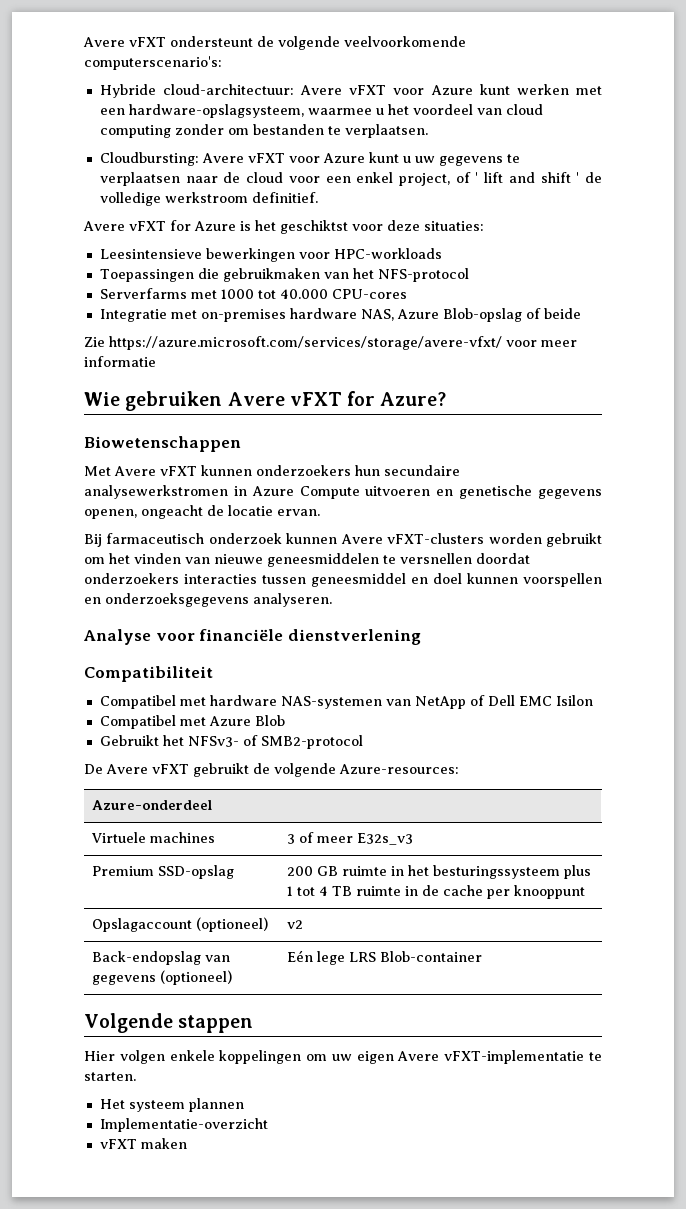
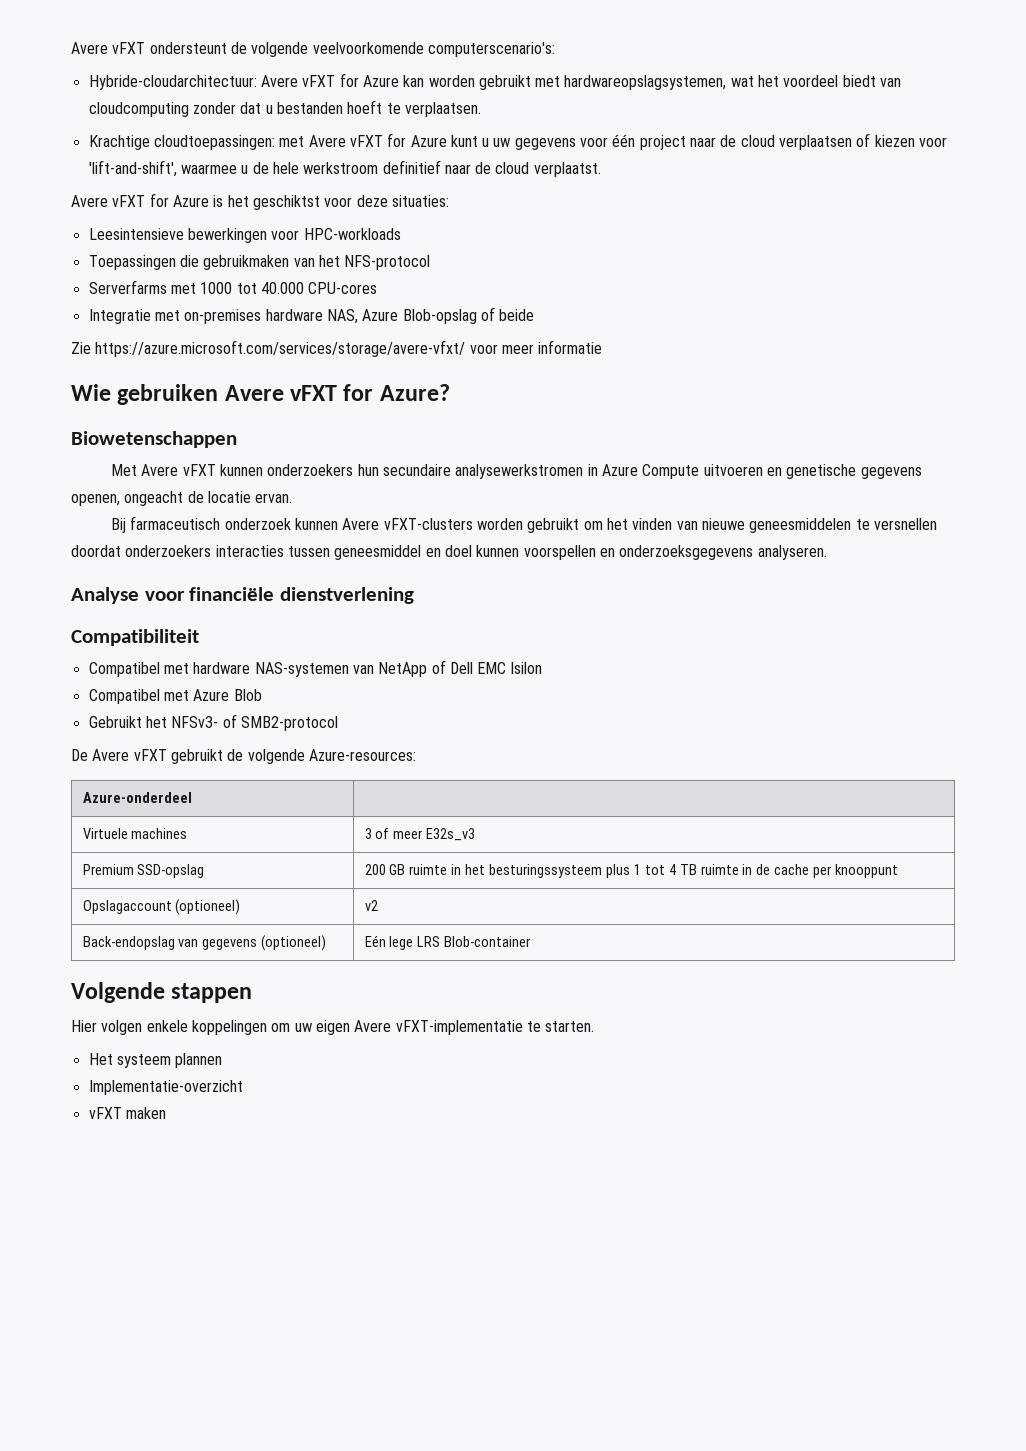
[99,84,603,98] [99,104,543,118] [99,124,324,138] Hybride cloud-architectuur: Avere vFXT voor Azure kunt werken met een hardware-opslagsysteem, waarmee u het voordeel van cloud computing zonder om bestanden -> [88,73,902,90] [88,100,383,117] Hybride-cloudarchitectuur: Avere vFXT for Azure kan worden gebruikt met hardwareopslagsystemen, wat het voordeel biedt van cloudcomputing zonder dat u bestanden hoeft
[99,152,320,166] Cloudbursting: Avere vFXT voor -> [88,133,407,150] Krachtige cloudtoepassingen: met Avere vFXT for
[506,154,520,163] [99,172,603,186] [99,192,318,206] te verplaatsen naar de cloud voor een enkel project, of ' lift and shift ' de volledige werkstroom definitief. -> [580,133,948,150] [88,160,601,177] voor één project naar de cloud verplaatsen of kiezen voor 'lift-and-shift', waarmee u de hele werkstroom definitief naar de cloud verplaatst.

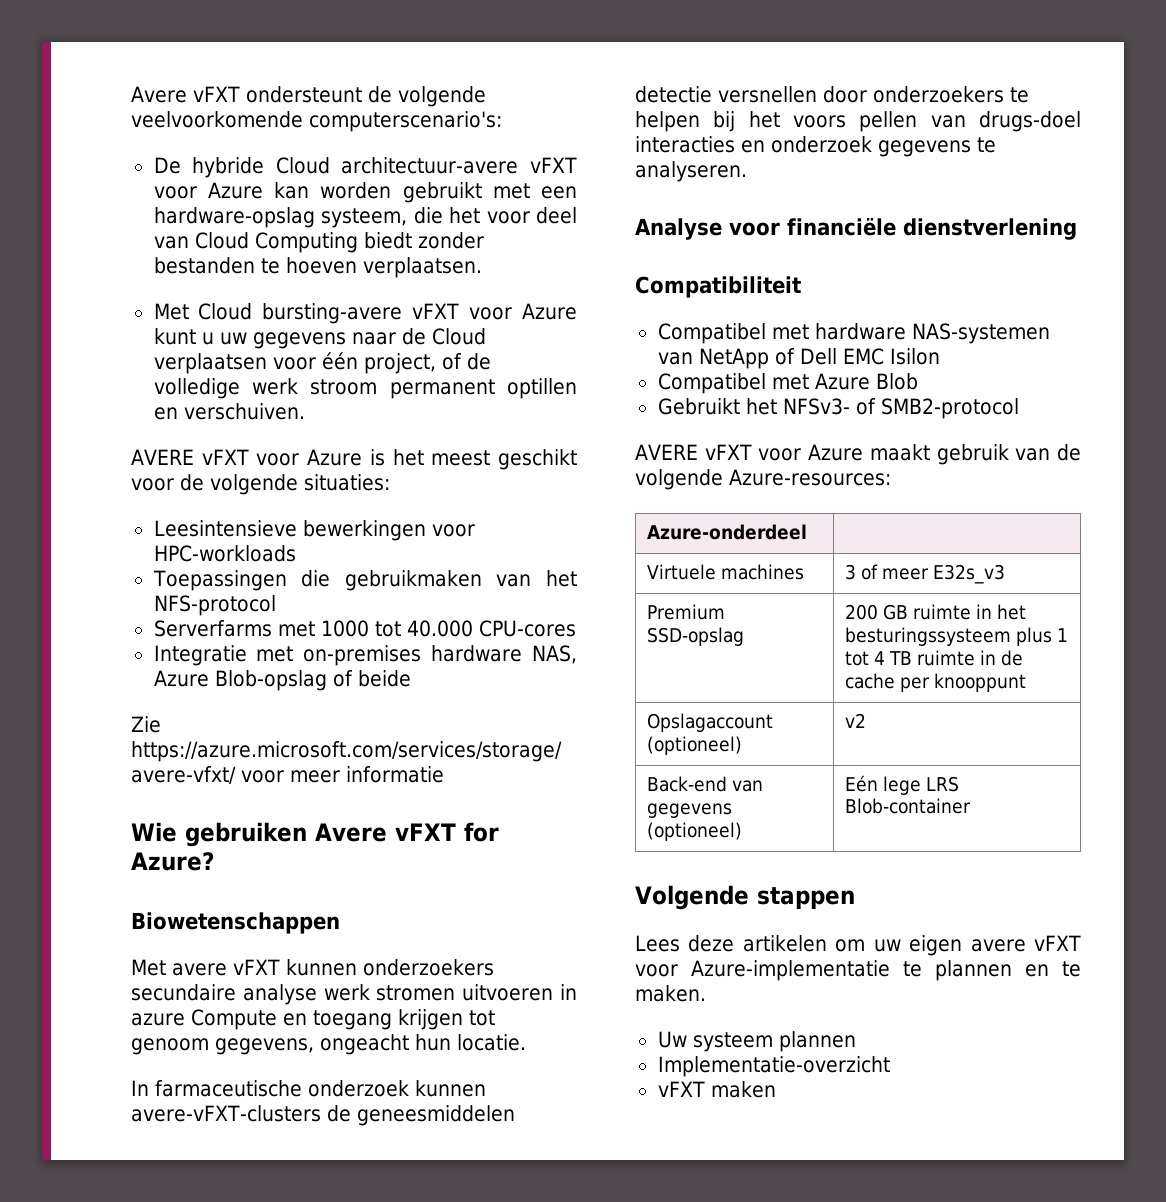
[88,73,359,90] Hybride-cloudarchitectuur: Avere vFXT for -> [153,157,577,178] [153,186,197,199] De hybride Cloud architectuur-avere vFXT voor
[564,75,902,90] [88,100,481,117] [88,133,407,150] hardwareopslagsystemen, wat het voordeel biedt van cloudcomputing zonder dat u bestanden hoeft te verplaatsen. // Krachtige cloudtoepassingen: met Avere vFXT for -> [541,186,577,199] [153,207,577,228] [153,232,484,253] [153,257,482,278] [153,303,513,324] een hardware-opslag systeem, die het voor deel van Cloud Computing biedt zonder bestanden te hoeven verplaatsen. // Met Cloud bursting-avere vFXT voor
[580,133,948,150] [88,160,601,177] [71,193,388,210] voor één project naar de cloud verplaatsen of kiezen voor 'lift-and-shift', waarmee u de hele werkstroom definitief naar de cloud verplaatst. // Avere vFXT for Azure is het geschiktst voor deze -> [351,328,486,345] [153,352,491,374] [153,378,577,399] [153,403,305,420] [131,449,577,470] [131,474,298,495] naar de Cloud verplaatsen voor één project, of de volledige werk stroom permanent optillen en verschuiven. // AVERE vFXT voor Azure is het meest geschikt voor de volgende
[141,464,179,476] Avere -> [172,963,227,976] avere
[357,464,922,479] [71,491,293,506] [111,516,937,533] [71,545,754,560] hun secundaire analysewerkstromen in Azure Compute uitvoeren en genetische gegevens openen, ongeacht de locatie ervan. // Bij farmaceutisch onderzoek kunnen Avere vFXT-clusters worden gebruikt om het vinden van nieuwe geneesmiddelen te versnellen doordat onderzoekers interacties tussen geneesmiddel en doel kunnen voorspellen en onderzoeksgegevens -> [131,984,577,1005] [131,1009,495,1030] [131,1034,526,1055] [131,1080,486,1097] [131,1105,515,1126] [635,86,1029,103] [635,111,1081,132] [635,136,996,157] secundaire analyse werk stromen uitvoeren in azure Compute en toegang krijgen tot genoom gegevens, ongeacht hun locatie. // In farmaceutische onderzoek kunnen avere-vFXT-clusters de geneesmiddelen detectie versnellen door onderzoekers te helpen bij het voors pellen van drugs-doel interacties en onderzoek gegevens te
[71,749,223,764] De Avere vFXT gebruikt -> [635,444,1051,465] AVERE vFXT voor Azure maakt gebruik van
[82,936,175,950] Back-endopslag -> [647,776,728,792] Back-end
[71,1020,595,1035] [88,1053,113,1065] Hier volgen enkele koppelingen om uw eigen Avere vFXT-implementatie te starten. // Het -> [635,935,1081,956] [635,960,1081,981] [635,985,706,1002] [657,1031,687,1048] Lees deze artikelen om uw eigen avere vFXT voor Azure-implementatie te plannen en te maken. // Uw

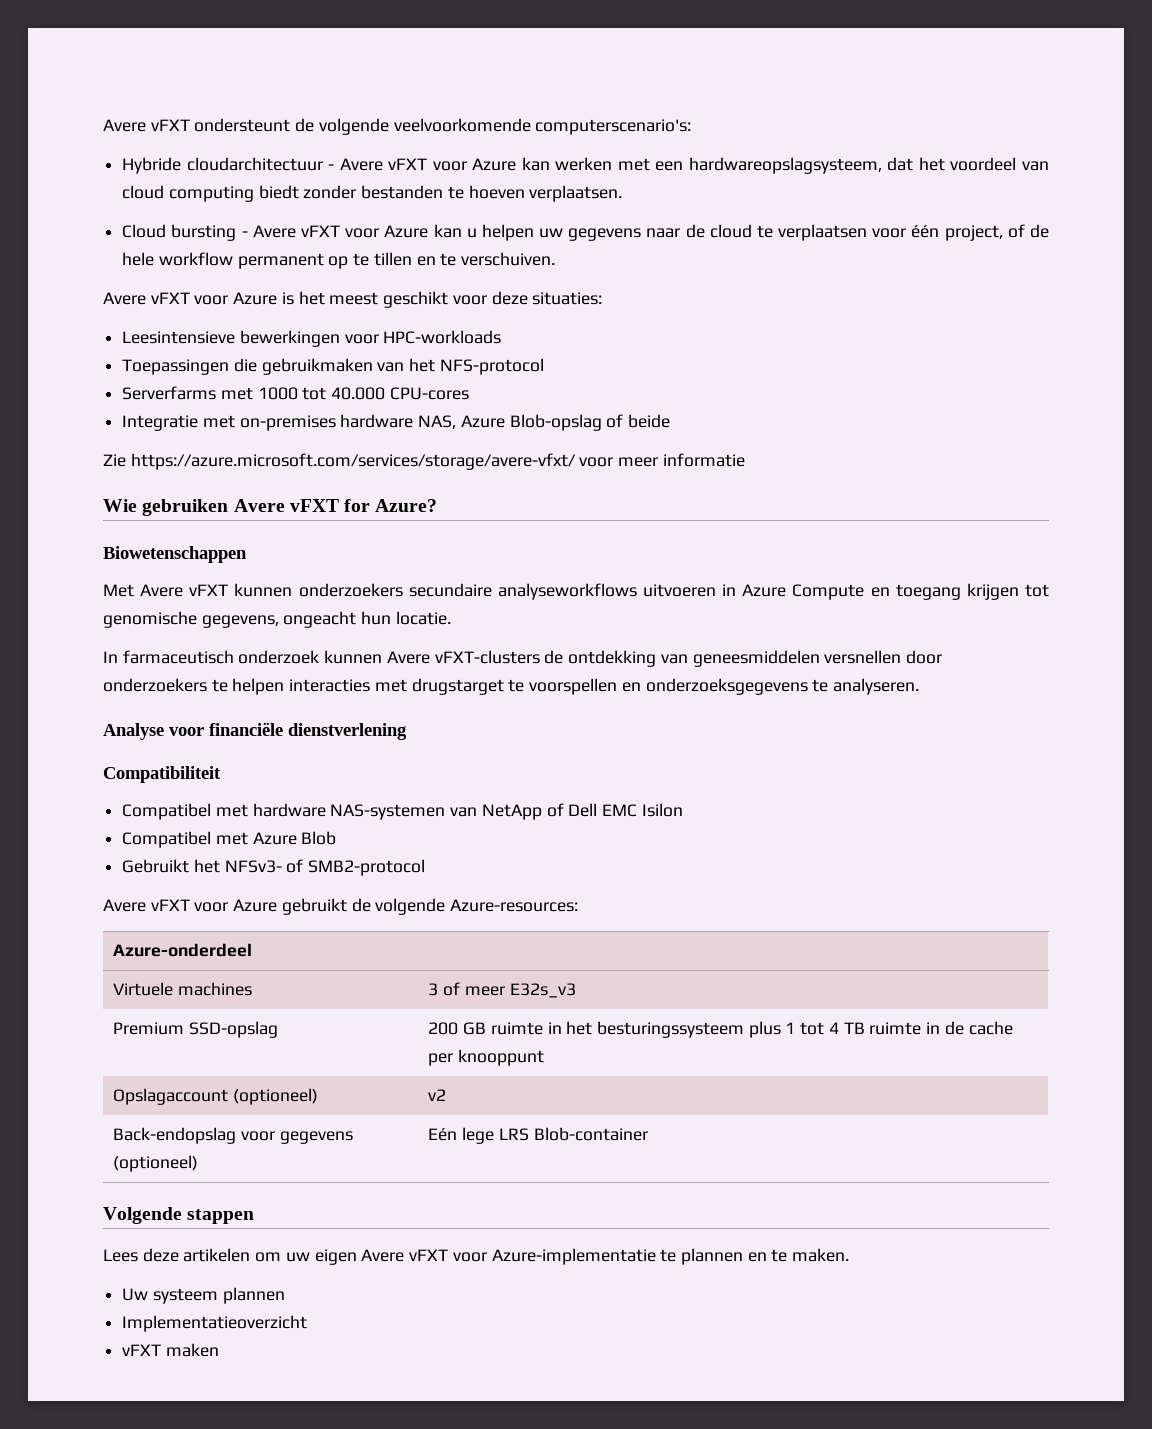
[153,157,577,178] [153,182,577,203] [153,207,577,228] [153,232,358,253] De hybride Cloud architectuur-avere vFXT voor Azure kan worden gebruikt met een hardware-opslag systeem, die het voor deel van Cloud Computing -> [122,157,1049,174] [122,185,254,202] Hybride cloudarchitectuur - Avere vFXT voor Azure kan werken met een hardwareopslagsysteem, dat het voordeel van cloud computing
[153,303,577,324] [153,328,214,345] Met Cloud bursting-avere vFXT voor Azure kunt u -> [122,224,534,241] Cloud bursting - Avere vFXT voor Azure kan u helpen
[431,328,486,345] Cloud -> [709,224,773,238] cloud te
[153,378,577,399] [153,407,178,420] volledige werk stroom permanent optillen en -> [122,252,457,269] hele workflow permanent op te tillen en te
[131,449,194,465] AVERE -> [103,292,146,305] Avere
[180,474,298,495] de volgende -> [491,291,528,305] deze
[172,963,227,976] avere -> [140,584,184,597] Avere
[242,984,456,1005] analyse werk stromen -> [497,583,637,600] analyseworkflows
[131,1013,185,1026] azure -> [742,584,787,597] Azure
[131,1038,209,1055] genoom -> [103,611,197,628] genomische
[155,1080,302,1097] farmaceutische -> [122,650,234,664] farmaceutisch
[131,1105,515,1126] [635,86,712,103] avere-vFXT-clusters de geneesmiddelen detectie -> [386,650,820,667] Avere vFXT-clusters de ontdekking van geneesmiddelen
[713,111,1081,132] [635,136,971,157] bij het voors pellen van drugs-doel interacties en onderzoek gegevens -> [289,678,808,695] interacties met drugstarget te voorspellen en onderzoeksgegevens
[635,444,1051,465] AVERE vFXT voor Azure maakt gebruik van -> [103,898,347,915] Avere vFXT voor Azure gebruikt
[647,776,764,792] Back-end van -> [113,1127,276,1144] Back-endopslag voor
[970,939,1026,952] avere -> [361,1249,405,1262] Avere
[657,1056,890,1077] Implementatie-overzicht -> [122,1315,308,1332] Implementatieoverzicht

